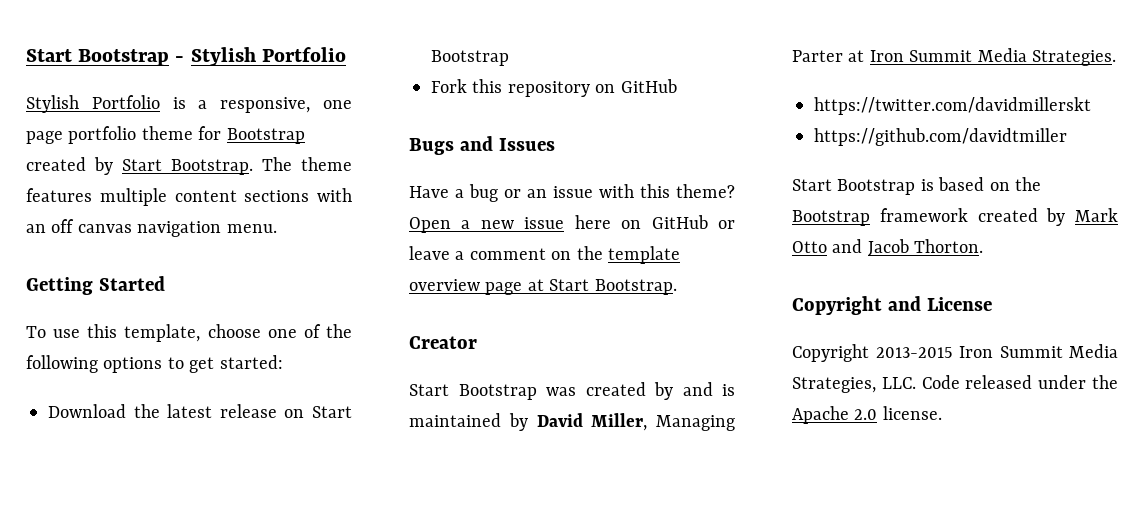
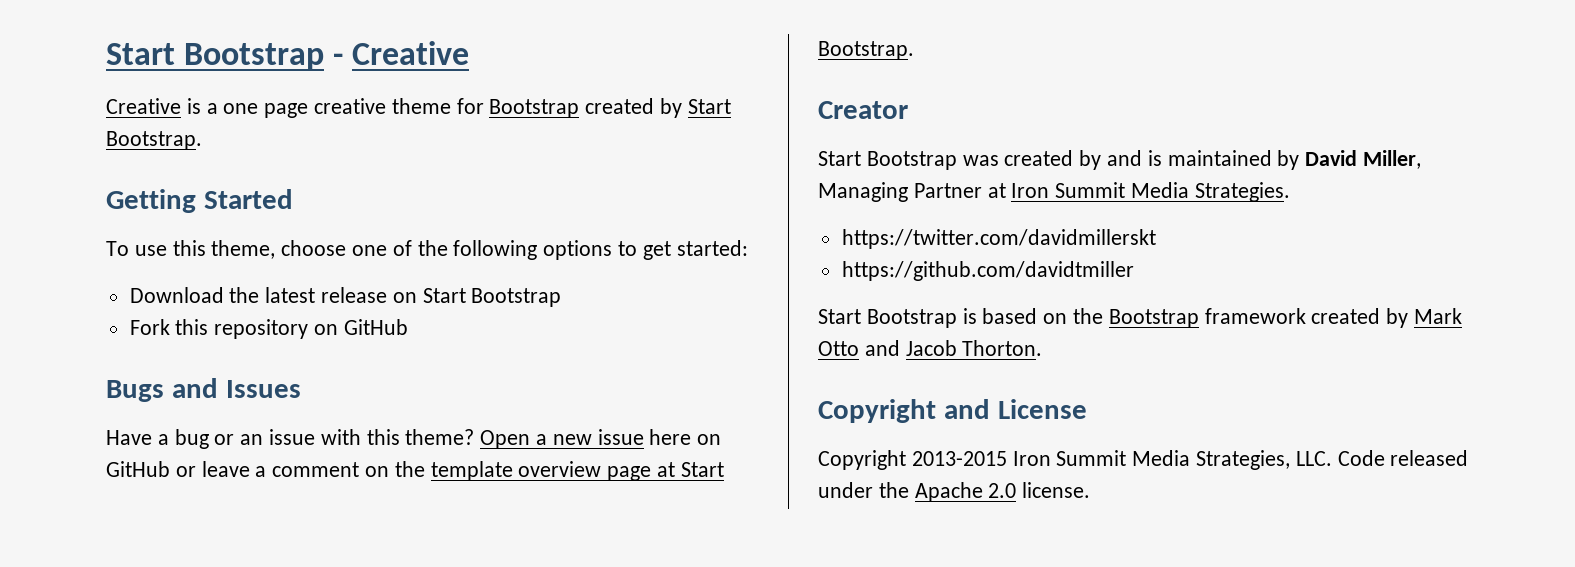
[190,47,346,66] [26,95,160,113] Stylish Portfolio // Stylish Portfolio -> [352,41,470,65] [106,98,181,114] Creative // Creative
[220,97,311,113] responsive, -> (218, 108) none
[68,126,137,144] portfolio -> [314,98,387,114] creative
[262,157,352,171] [26,188,352,206] [26,219,277,237] The theme features multiple content sections with an off canvas navigation menu. -> (202, 140) none
[124,324,201,342] template, -> [211,240,276,259] theme,
[792,50,843,62] Parter -> [913,183,982,198] Partner

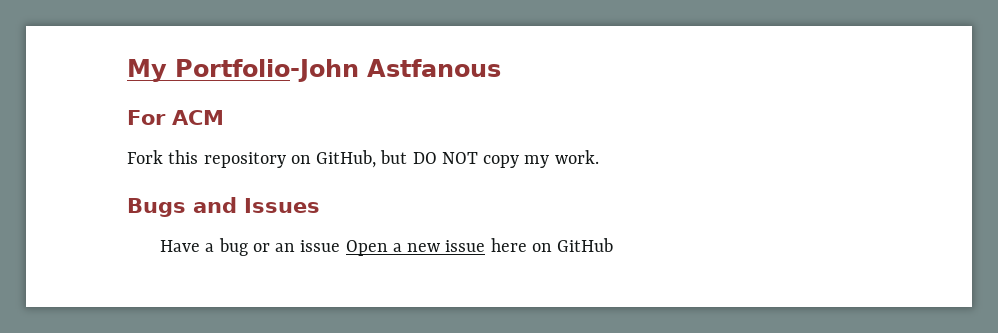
[106,41,470,70] [106,98,731,118] [106,131,202,150] [106,189,293,213] [106,240,748,260] [129,287,562,307] [129,319,408,339] Start Bootstrap - Creative // Creative is a one page creative theme for Bootstrap created by Start Bootstrap. // Getting Started // To use this theme, choose one of the following options to get started: // Download the latest release on Start Bootstrap // Fork this repository on GitHub -> [127,59,501,82] [127,110,224,125] [127,150,599,168] My Portfolio-John Astfanous // For ACM // Fork this repository on GitHub, but DO NOT copy my work.
[320,429,475,445] with this theme? -> (341, 246) none
[175,461,724,481] [818,41,914,60] [818,101,908,119] [818,150,1422,170] [818,182,1290,202] [841,229,1156,249] [841,261,1134,281] [818,308,1463,328] [818,340,1043,356] [818,399,1087,423] [818,450,1469,470] [818,482,1091,502] or leave a comment on the template overview page at Start Bootstrap. // Creator // Start Bootstrap was created by and is maintained by David Miller, Managing Partner at Iron Summit Media Strategies. // https://twitter.com/davidmillerskt // https://github.com/davidtmiller // Start Bootstrap is based on the Bootstrap framework created by Mark Otto and Jacob Thorton. // Copyright and License // Copyright 2013-2015 Iron Summit Media Strategies, LLC. Code released under the Apache 2.0 license. -> (614, 245) none

